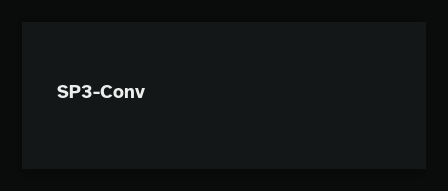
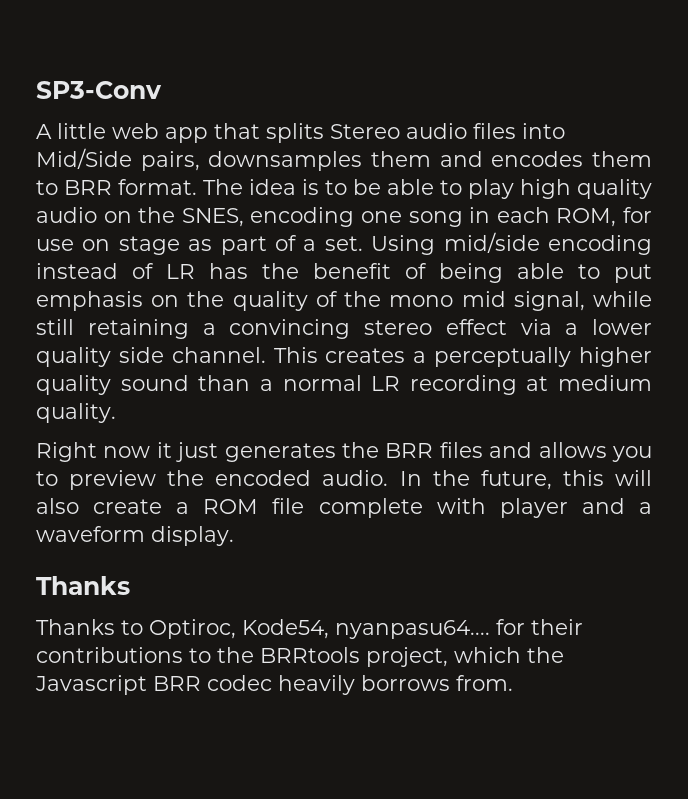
(145, 91) none -> [36,123,565,143] [36,148,653,171] [36,179,652,199] [36,207,653,227] [36,232,652,255] [36,263,652,283] [36,291,652,311] [36,319,652,339] [36,347,652,367] [36,375,652,395] [36,403,116,423] [36,442,652,462] [36,470,652,490] [36,498,652,518] [36,526,234,546] [36,576,130,595] [36,619,583,639] [36,647,564,667] [35,675,513,695] // A little web app that splits Stereo audio files into Mid/Side pairs, downsamples them and encodes them to BRR format. The idea is to be able to play high quality audio on the SNES, encoding one song in each ROM, for use on stage as part of a set. Using mid/side encoding instead of LR has the benefit of being able to put emphasis on the quality of the mono mid signal, while still retaining a convincing stereo effect via a lower quality side channel. This creates a perceptually higher quality sound than a normal LR recording at medium quality. // Right now it just generates the BRR files and allows you to preview the encoded audio. In the future, this will also create a ROM file complete with player and a waveform display. // Thanks // Thanks to Optiroc, Kode54, nyanpasu64.... for their contributions to the BRRtools project, which the Javascript BRR codec heavily borrows from.

